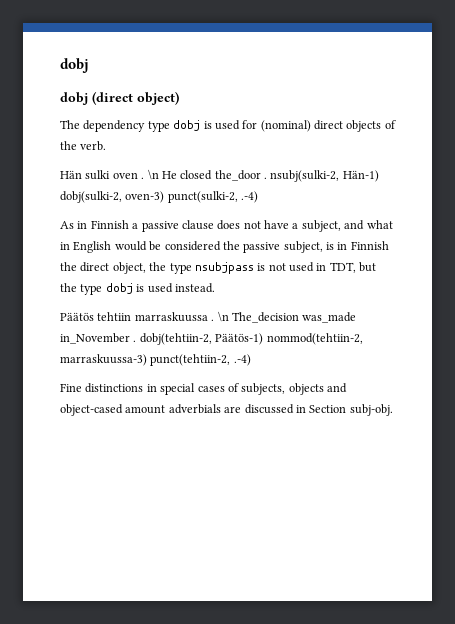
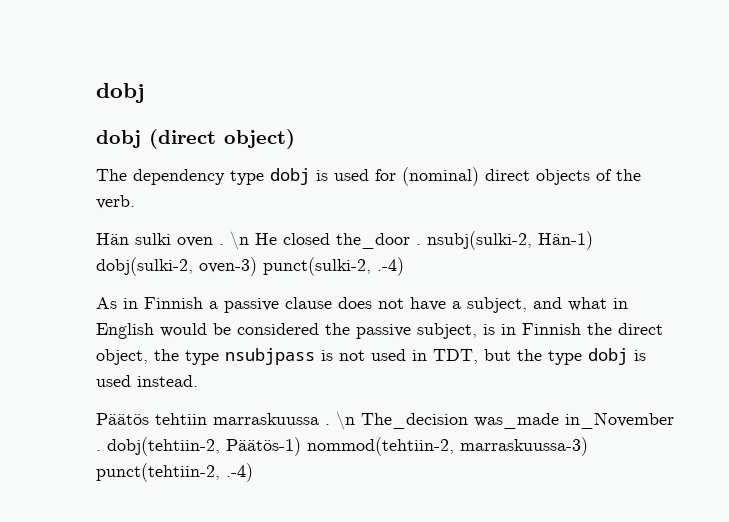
[60,383,347,395] [60,404,393,416] // Fine distinctions in special cases of subjects, objects and object-cased amount adverbials are discussed in Section subj-obj. -> (253, 472) none

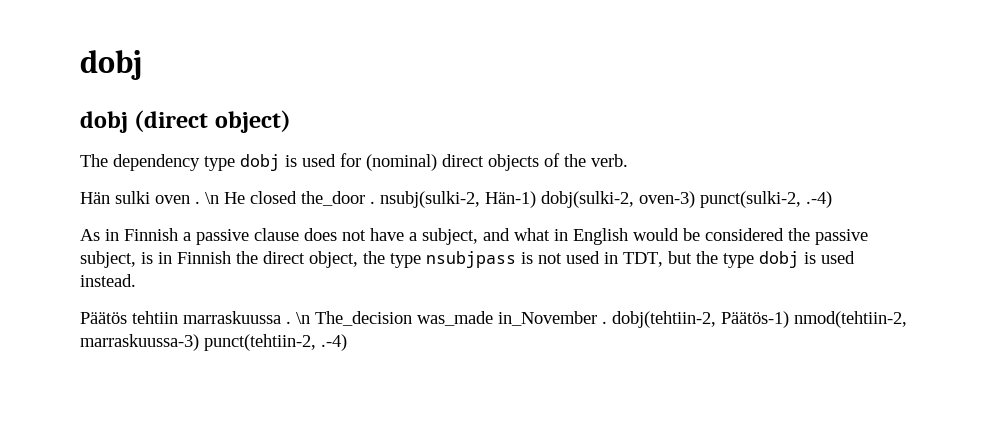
[307,437,454,456] nommod(tehtiin-2, -> [794,311,907,328] nmod(tehtiin-2,

